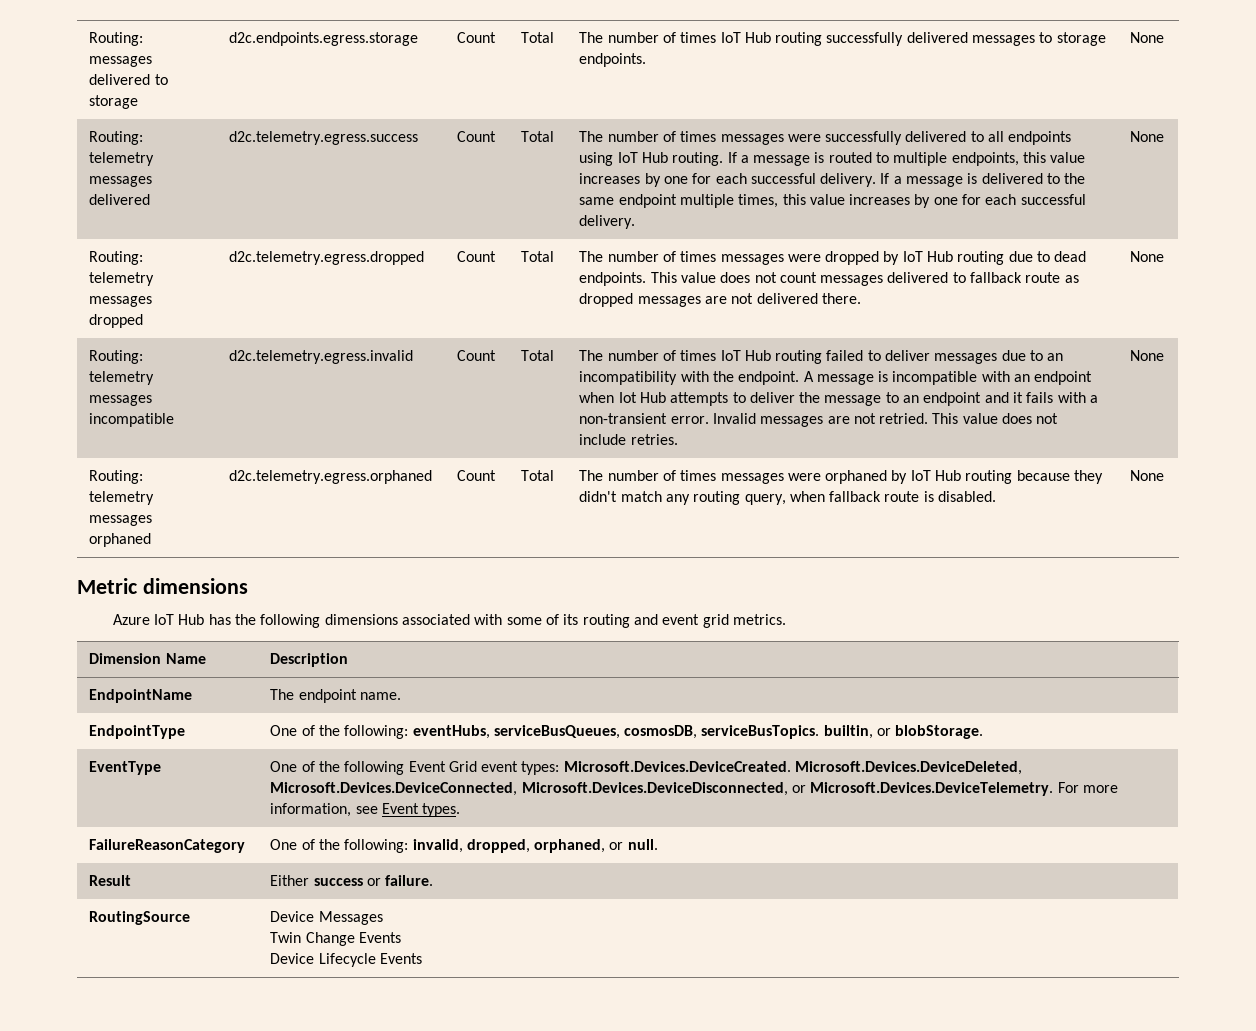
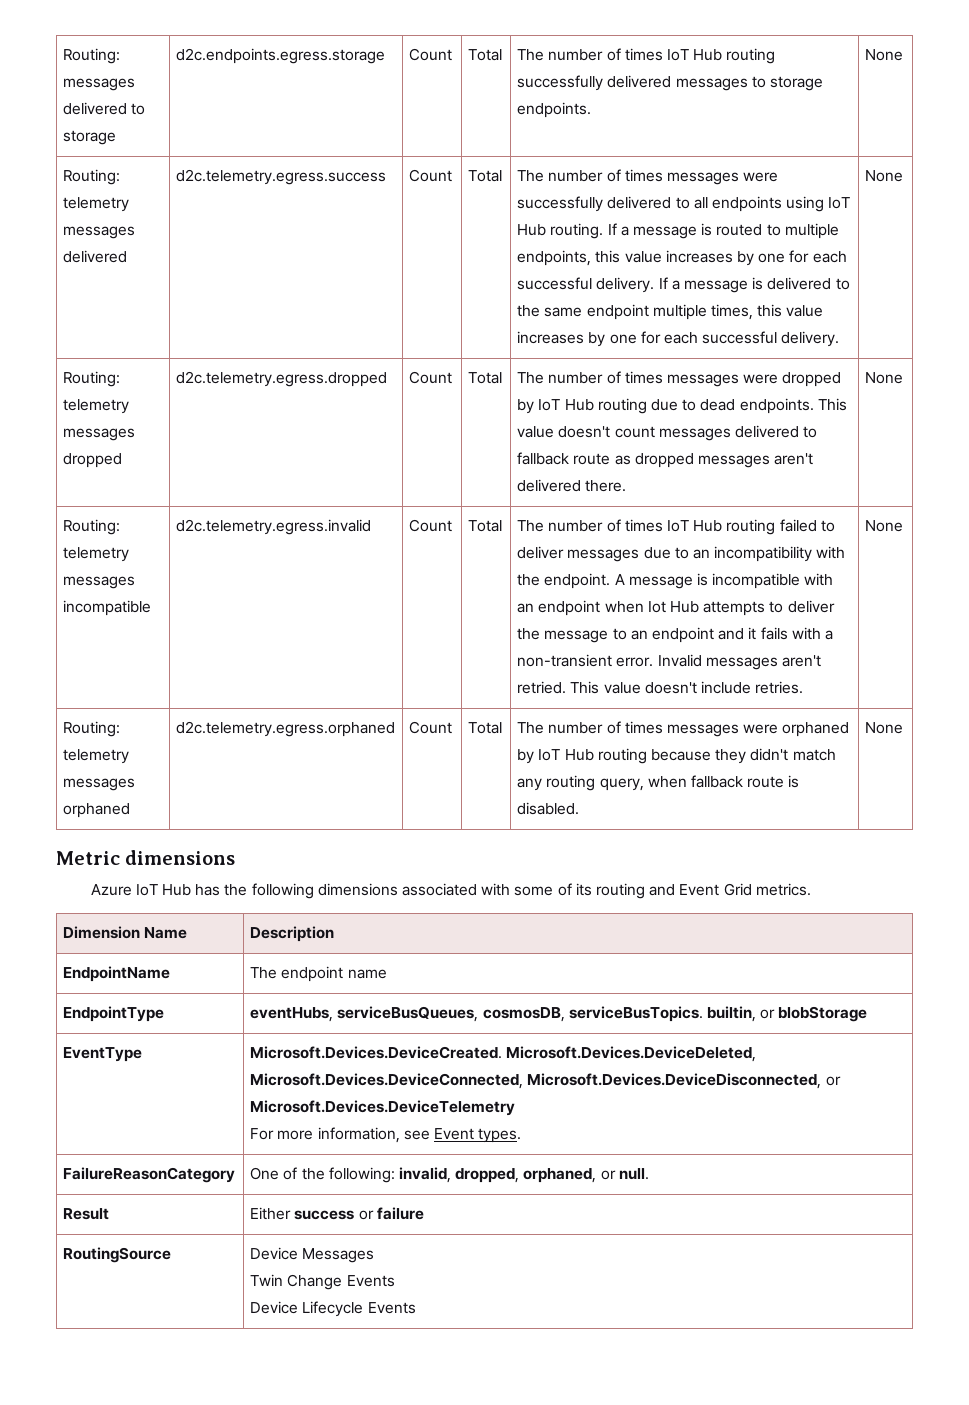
[720,272,777,283] does not -> [558,426,611,438] doesn't
[704,293,754,304] are not -> [774,453,814,465] aren't
[827,413,876,424] are not -> [782,655,822,667] aren't
[1002,413,1059,424] does not -> [644,682,697,694] doesn't
[662,614,729,628] event grid -> [679,883,752,896] Event Grid
[359,692,401,700] name. -> [347,969,387,979] name
[270,725,409,739] One of the following: -> (165, 1014) none
[895,725,984,739] blobStorage. -> [778,1006,868,1022] blobStorage
[270,761,560,775] One of the following Event Grid event types: -> (143, 1054) none
[810,782,1054,796] Microsoft.Devices.DeviceTelemetry. -> [250,1100,516,1116] Microsoft.Devices.DeviceTelemetry //
[385,875,434,886] failure. -> [376,1207,424,1220] failure

